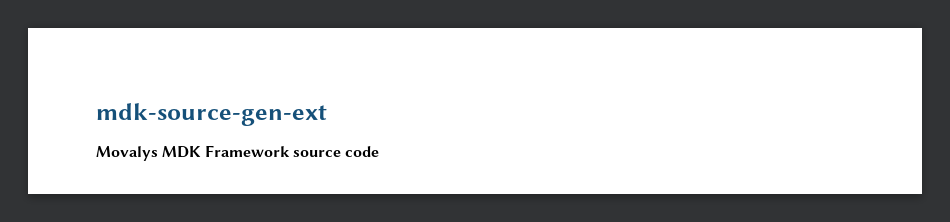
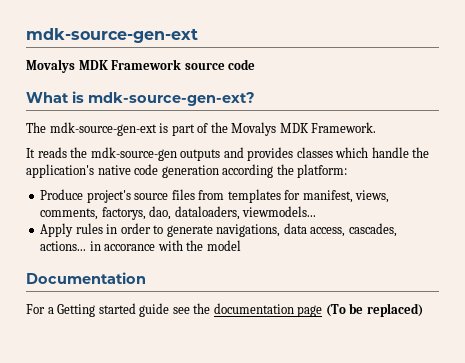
(380, 151) none -> [26,91,255,106] [26,122,377,136] [26,147,430,161] [26,164,348,178] [40,189,390,203] [40,206,317,220] [40,223,397,237] [40,240,241,251] [26,272,146,284] [26,303,423,317] // What is mdk-source-gen-ext? // The mdk-source-gen-ext is part of the Movalys MDK Framework. // It reads the mdk-source-gen outputs and provides classes which handle the application's native code generation according the platform: // Produce project's source files from templates for manifest, views, comments, factorys, dao, dataloaders, viewmodels... // Apply rules in order to generate navigations, data access, cascades, actions... in accorance with the model // Documentation // For a Getting started guide see the documentation page (To be replaced)

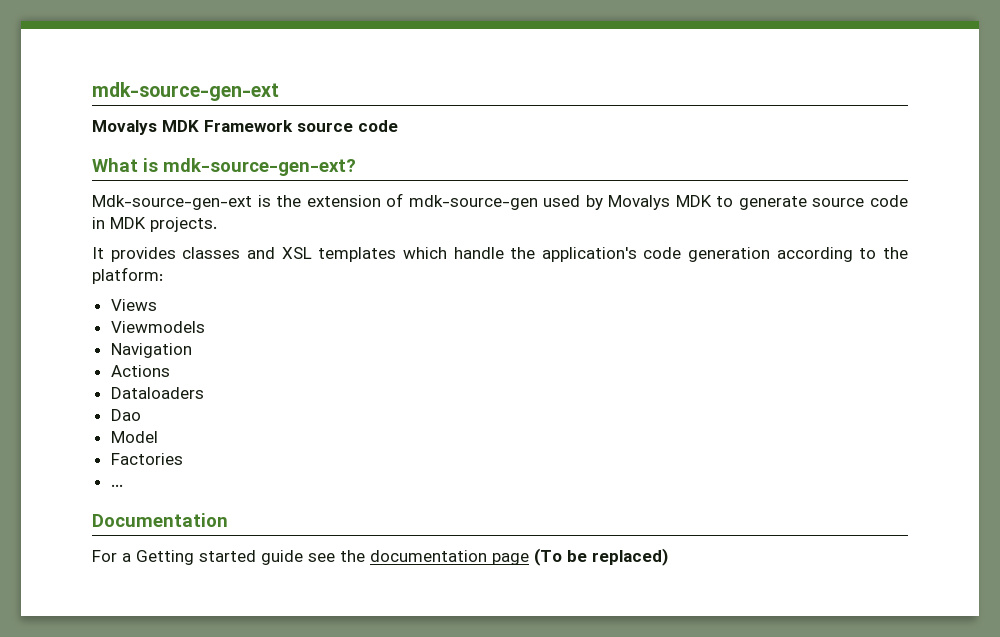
[26,122,377,136] [26,147,333,161] The mdk-source-gen-ext is part of the Movalys MDK Framework. // It reads the mdk-source-gen outputs and provides classes -> [92,193,909,210] [92,217,217,232] [92,247,397,262] Mdk-source-gen-ext is the extension of mdk-source-gen used by Movalys MDK to generate source code in MDK projects. // It provides classes and XSL templates
[97,165,131,175] native -> (637, 254) none
(274, 171) none -> [859,248,877,259] to
[40,189,390,203] [40,206,317,220] [40,223,397,237] [40,240,241,251] Produce project's source files from templates for manifest, views, comments, factorys, dao, dataloaders, viewmodels... // Apply rules in order to generate navigations, data access, cascades, actions... in accorance with the model -> [110,299,157,311] [110,321,205,333] [110,343,192,358] [110,365,170,377] [110,387,204,399] [110,409,141,421] [110,431,158,443] [110,453,183,465] [110,484,123,487] Views // Viewmodels // Navigation // Actions // Dataloaders // Dao // Model // Factories // ...

